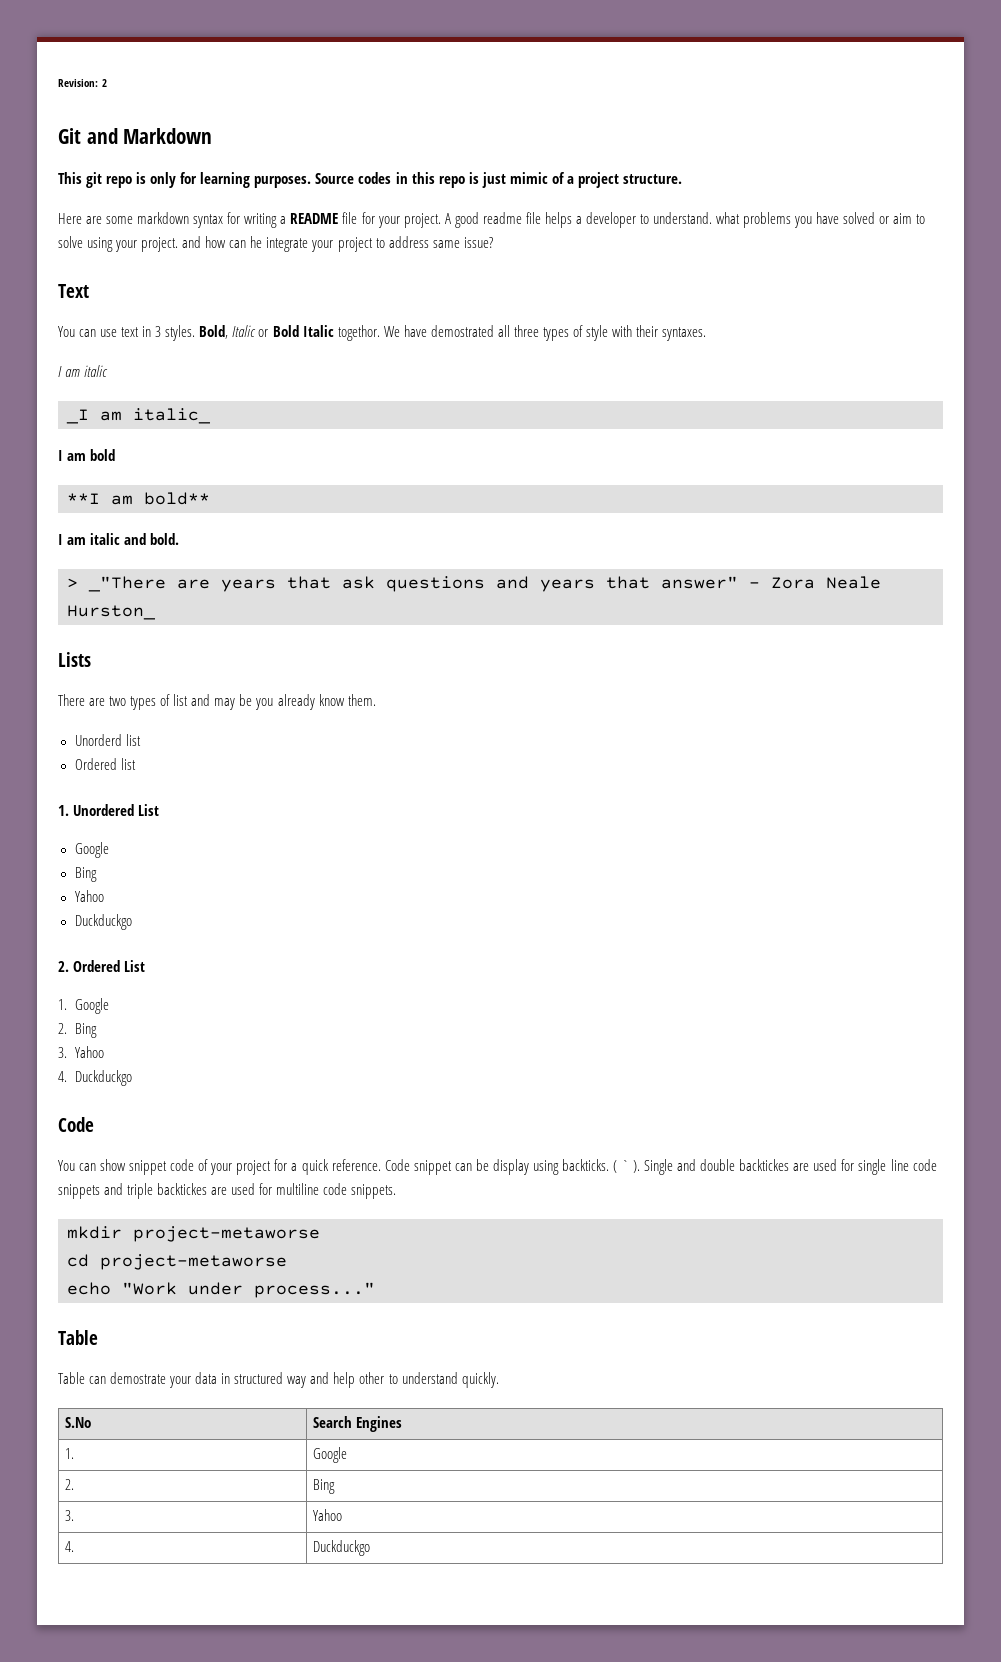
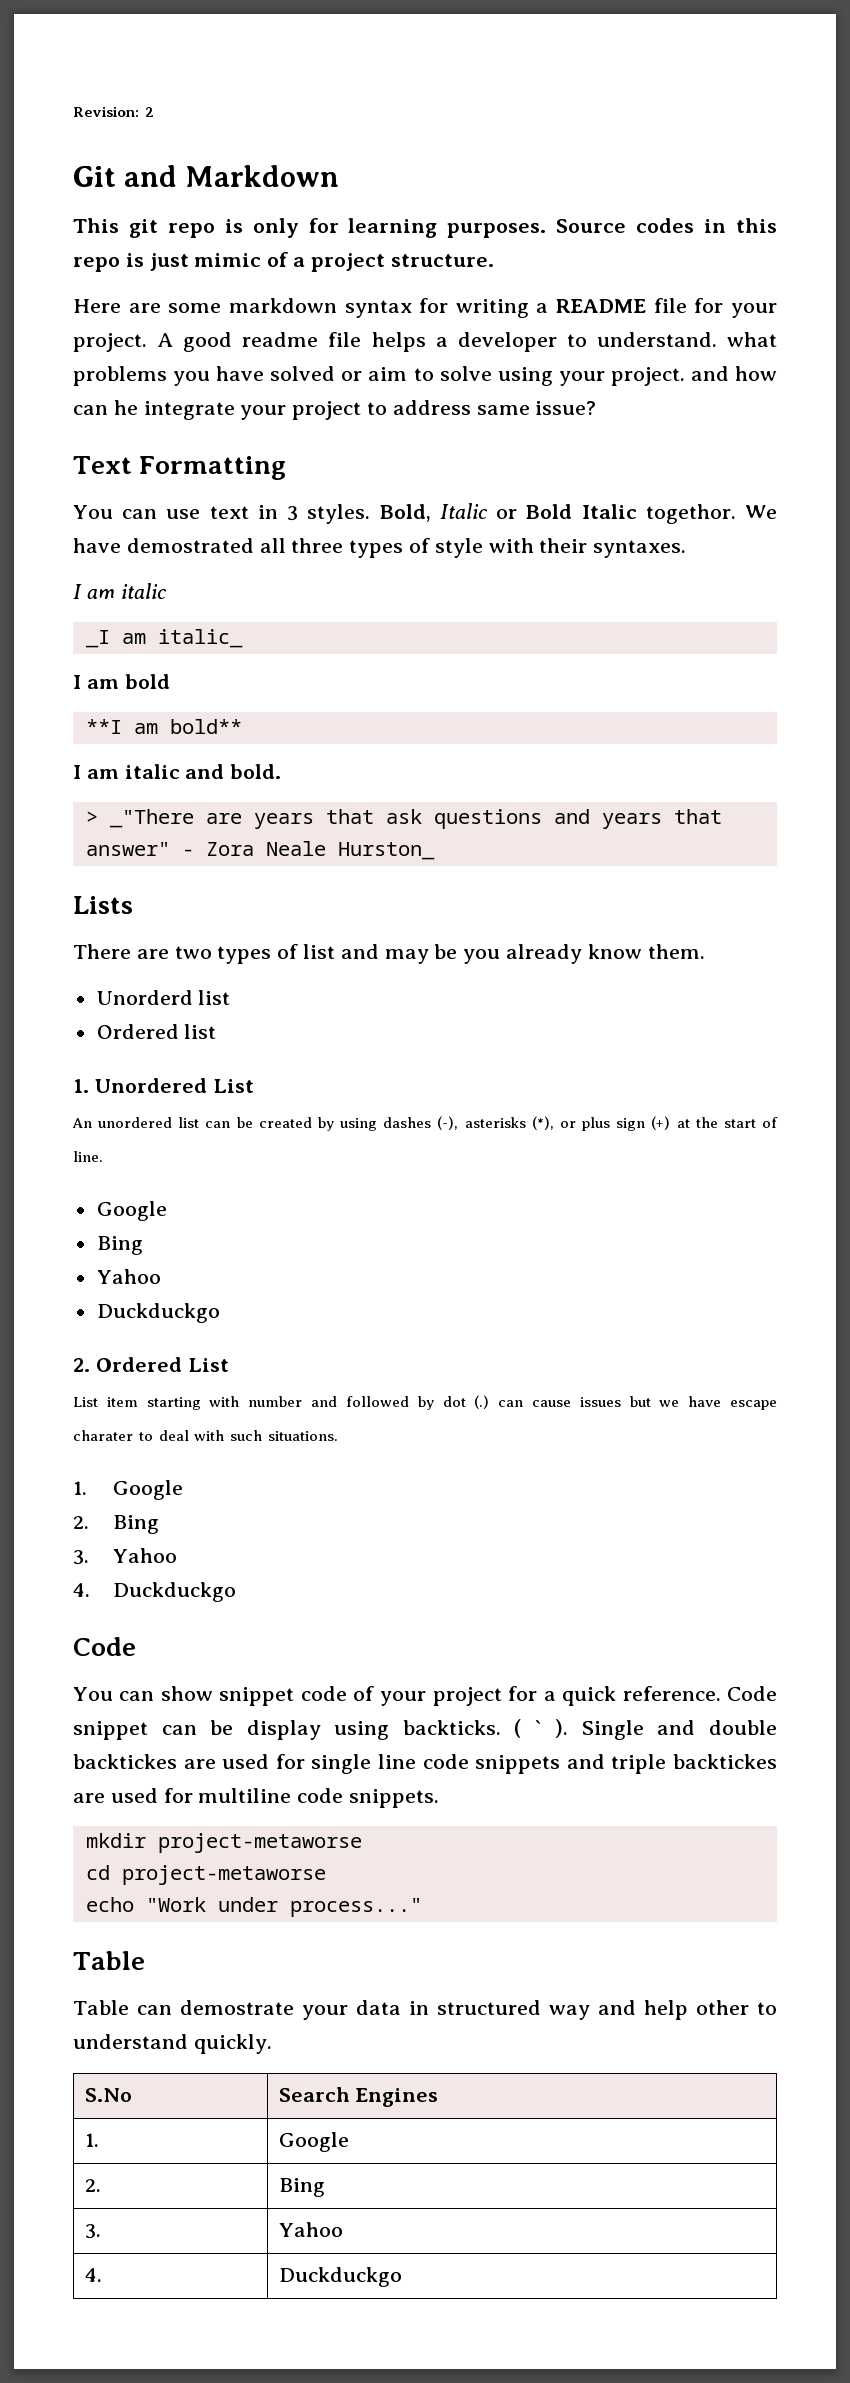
(89, 291) none -> [139,456,287,480] Formatting
(160, 810) none -> [72,1116,778,1131] [73,1151,103,1162] // An unordered list can be created by using dashes (-), asterisks (*), or plus sign (+) at the start of line.
(146, 966) none -> [73,1395,777,1410] [73,1430,339,1441] // List item starting with number and followed by dot (.) can cause issues but we have escape charater to deal with such situations.

